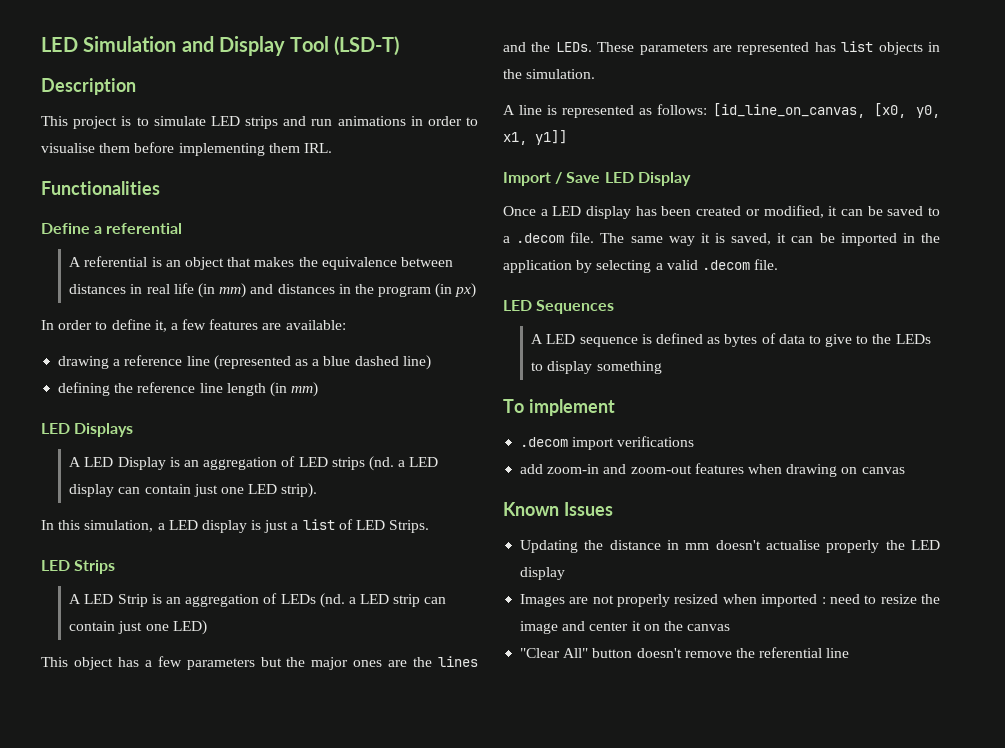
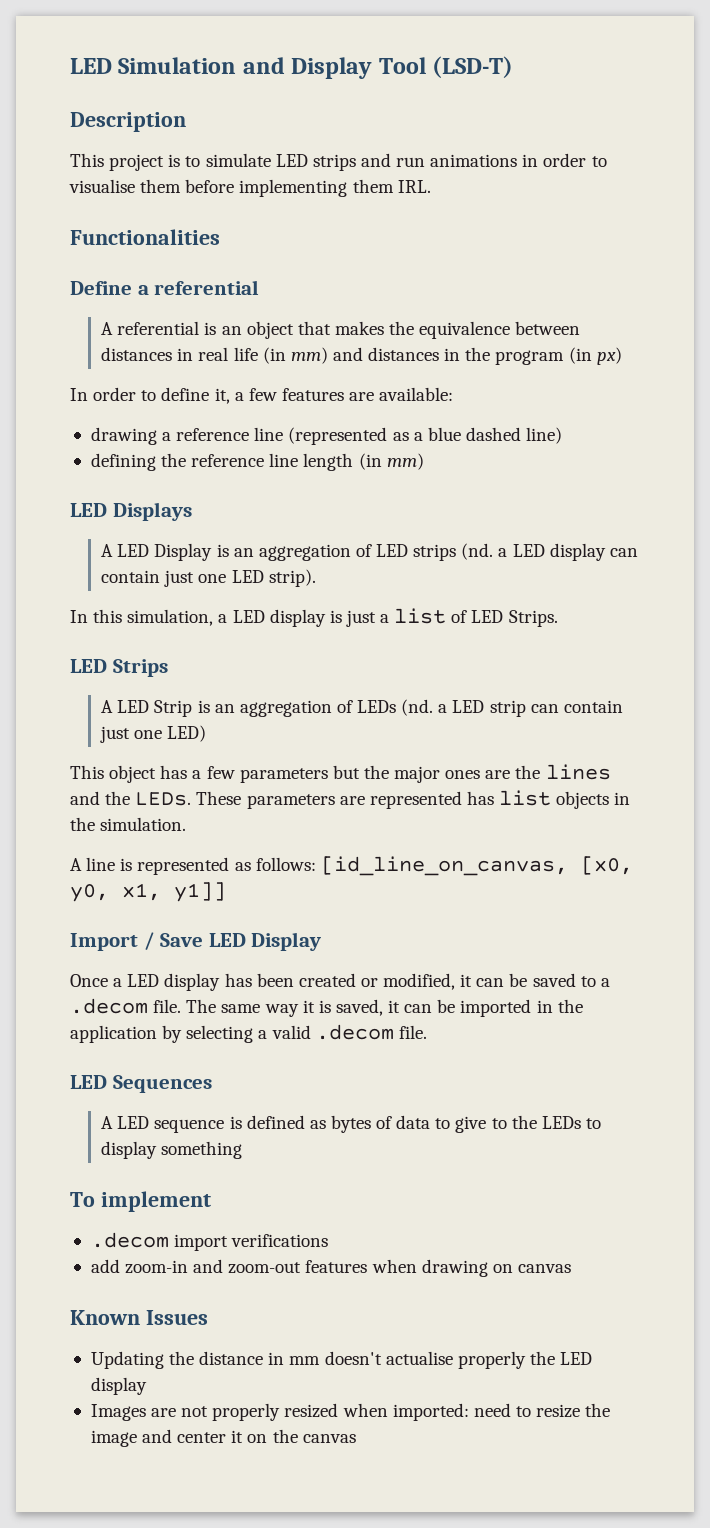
[761,594,826,607] imported : -> [392,1403,469,1421] imported:
[520,647,850,658] // "Clear All" button doesn't remove the referential line -> (356, 1438) none

